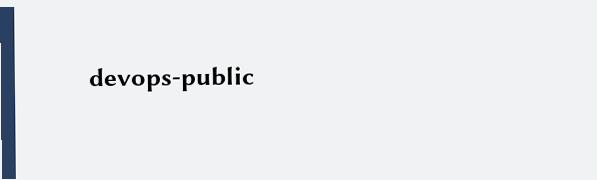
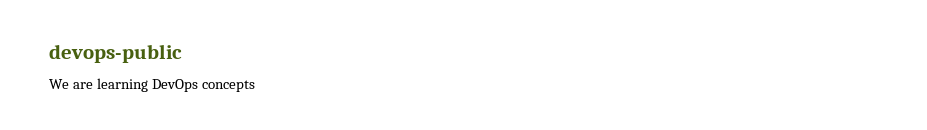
(255, 79) none -> [49,78,255,92] // We are learning DevOps concepts

